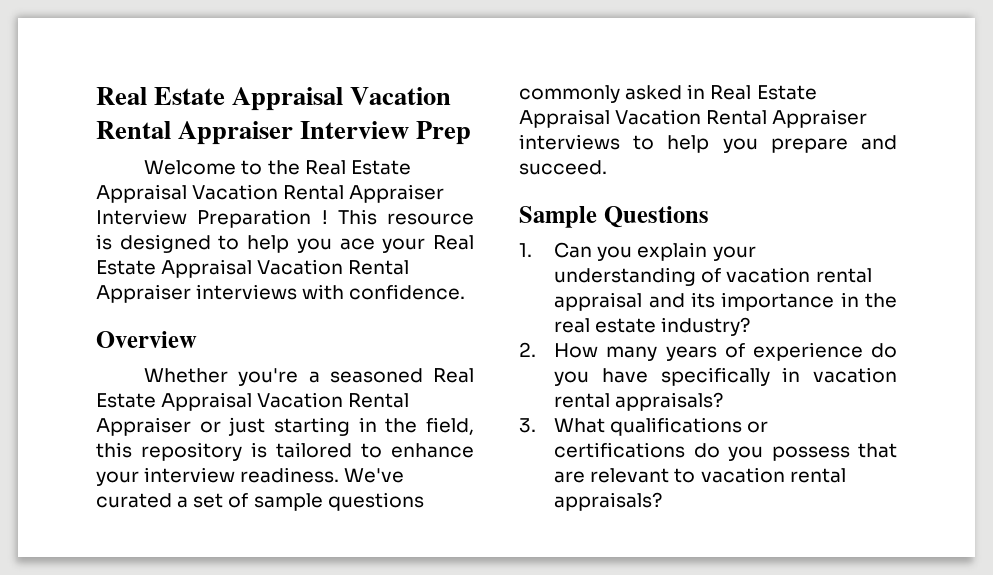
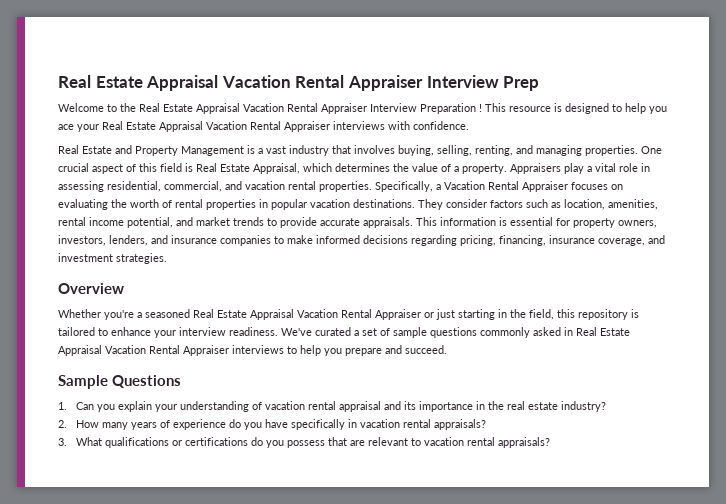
(466, 292) none -> [58,145,662,156] [58,163,650,174] [58,181,623,192] [58,199,658,210] [58,217,657,228] [58,235,665,246] [58,253,167,264] // Real Estate and Property Management is a vast industry that involves buying, selling, renting, and managing properties. One crucial aspect of this field is Real Estate Appraisal, which determines the value of a property. Appraisers play a vital role in assessing residential, commercial, and vacation rental properties. Specifically, a Vacation Rental Appraiser focuses on evaluating the worth of rental properties in popular vacation destinations. They consider factors such as location, amenities, rental income potential, and market trends to provide accurate appraisals. This information is essential for property owners, investors, lenders, and insurance companies to make informed decisions regarding pricing, financing, insurance coverage, and investment strategies.

